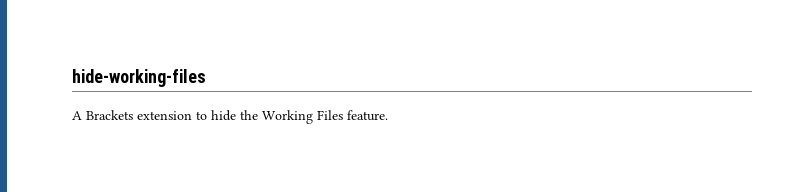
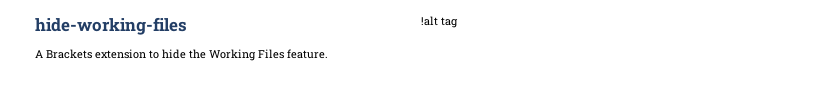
(388, 115) none -> [421,16,458,28] // !alt tag

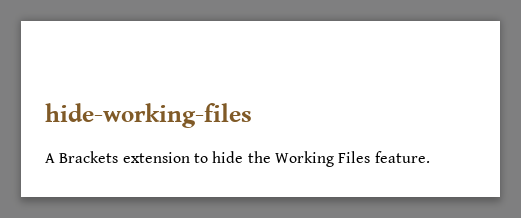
[421,16,458,28] // !alt tag -> (430, 157) none

